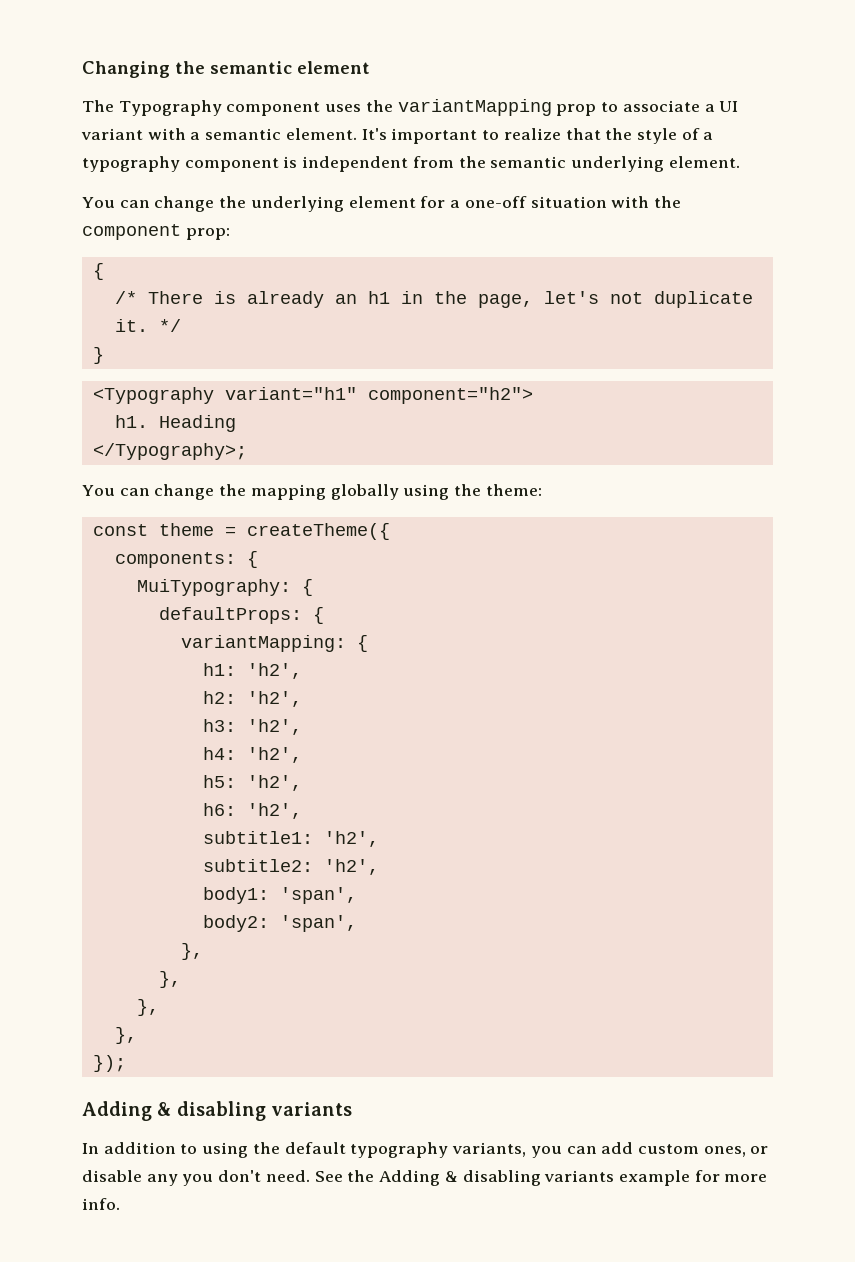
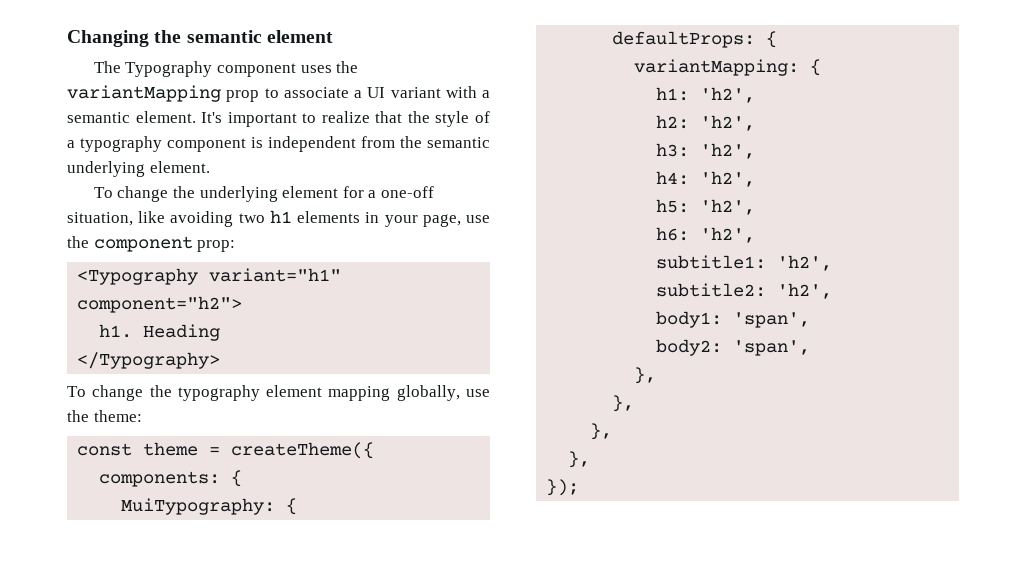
[82,197,150,208] You can -> [93,187,113,198] To
[530,196,681,208] [82,224,230,240] [92,263,104,280] [114,291,753,308] [114,319,181,332] [92,347,104,364] situation with the component prop: // { // /* There is already an h1 in the page, let's not duplicate it. */ // } -> [67,210,491,227] [67,236,236,252] situation, like avoiding two h1 elements in your page, use the component prop:
[92,443,247,460] [82,484,450,500] </Typography>; // You can change the mapping globally using -> [77,352,221,369] [67,385,490,401] </Typography> // To change the typography element mapping globally, use
[82,1101,352,1121] [82,1142,769,1158] [82,1170,768,1186] [82,1198,120,1210] // Adding & disabling variants // In addition to using the default typography variants, you can add custom ones, or disable any you don't need. See the Adding & disabling variants example for more info. -> (580, 487) none

